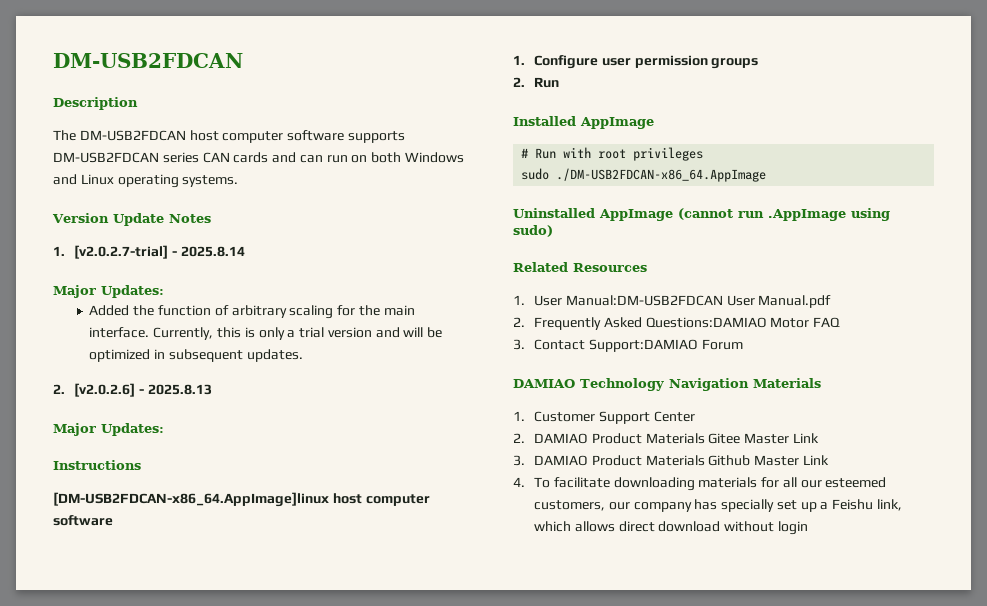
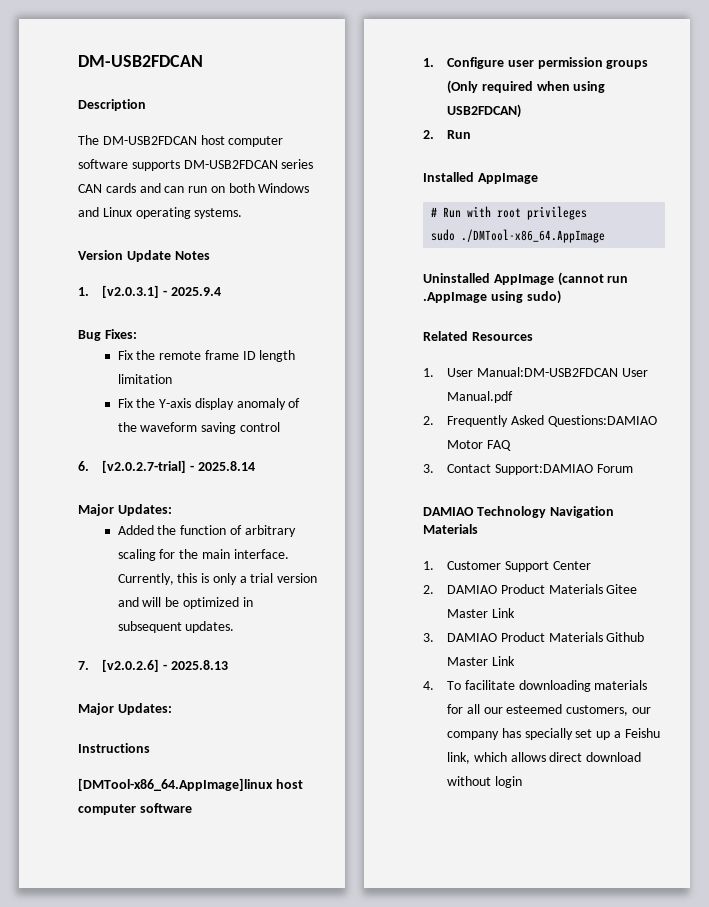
(65, 251) none -> [102,285,221,298] [78,329,137,341] [117,350,296,362] [117,374,172,384] [117,398,301,410] [117,422,280,434] [78,461,89,471] [v2.0.3.1] - 2025.9.4 // Bug Fixes: // Fix the remote frame ID length limitation // Fix the Y-axis display anomaly of the waveform saving control // 6.
[53,384,65,394] 2. -> [78,661,89,670] 7.
[53,492,329,507] [DM-USB2FDCAN-x86_64.AppImage]linux -> [78,778,273,791] [DMTool-x86_64.AppImage]linux
(759, 63) none -> [447,80,606,94] [447,104,522,118] (Only required when using USB2FDCAN)
[556,168,767,182] ./DM-USB2FDCAN-x86_64.AppImage -> [461,229,606,243] ./DMTool-x86_64.AppImage

